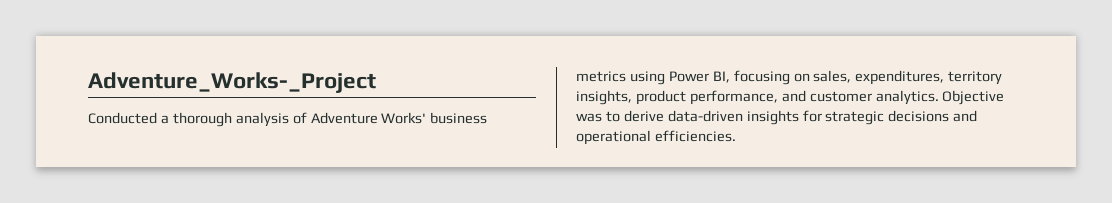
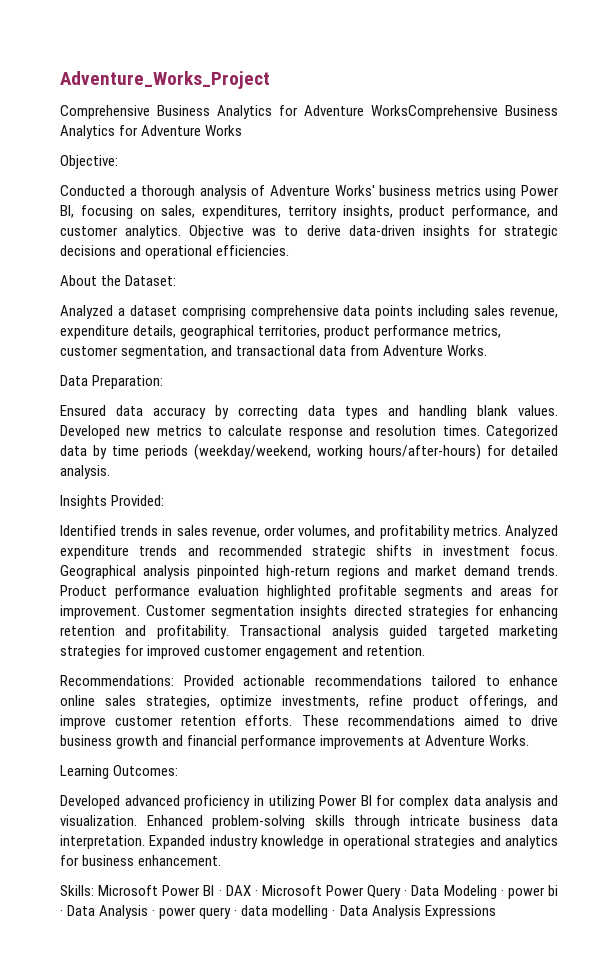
[88,72,376,93] Adventure_Works-_Project -> [60,71,270,89] [60,105,558,119] [60,125,243,139] [60,155,118,169] Adventure_Works_Project // Comprehensive Business Analytics for Adventure WorksComprehensive Business Analytics for Adventure Works // Objective:
(736, 136) none -> [60,275,177,286] [60,305,559,319] [60,325,502,339] [60,345,488,359] [60,375,164,389] [60,405,558,419] [60,425,558,439] [60,444,558,460] [60,465,110,479] [60,495,165,509] [60,525,558,539] [60,545,558,559] [60,565,558,579] [60,585,559,599] [60,605,559,619] [60,625,559,639] [60,645,426,659] [60,675,558,686] [60,695,558,709] [60,715,558,729] [60,735,530,749] [60,765,179,779] [60,795,558,809] [60,815,558,829] [60,835,558,849] [60,855,222,866] [60,885,558,899] [60,905,496,919] // About the Dataset: // Analyzed a dataset comprising comprehensive data points including sales revenue, expenditure details, geographical territories, product performance metrics, customer segmentation, and transactional data from Adventure Works. // Data Preparation: // Ensured data accuracy by correcting data types and handling blank values. Developed new metrics to calculate response and resolution times. Categorized data by time periods (weekday/weekend, working hours/after-hours) for detailed analysis. // Insights Provided: // Identified trends in sales revenue, order volumes, and profitability metrics. Analyzed expenditure trends and recommended strategic shifts in investment focus. Geographical analysis pinpointed high-return regions and market demand trends. Product performance evaluation highlighted profitable segments and areas for improvement. Customer segmentation insights directed strategies for enhancing retention and profitability. Transactional analysis guided targeted marketing strategies for improved customer engagement and retention. // Recommendations: Provided actionable recommendations tailored to enhance online sales strategies, optimize investments, refine product offerings, and improve customer retention efforts. These recommendations aimed to drive business growth and financial performance improvements at Adventure Works. // Learning Outcomes: // Developed advanced proficiency in utilizing Power BI for complex data analysis and visualization. Enhanced problem-solving skills through intricate business data interpretation. Expanded industry knowledge in operational strategies and analytics for business enhancement. // Skills: Microsoft Power BI · DAX · Microsoft Power Query · Data Modeling · power bi · Data Analysis · power query · data modelling · Data Analysis Expressions

